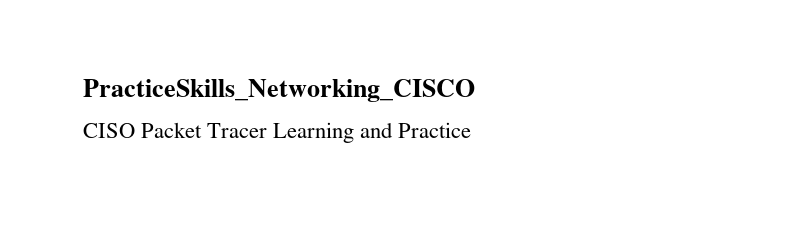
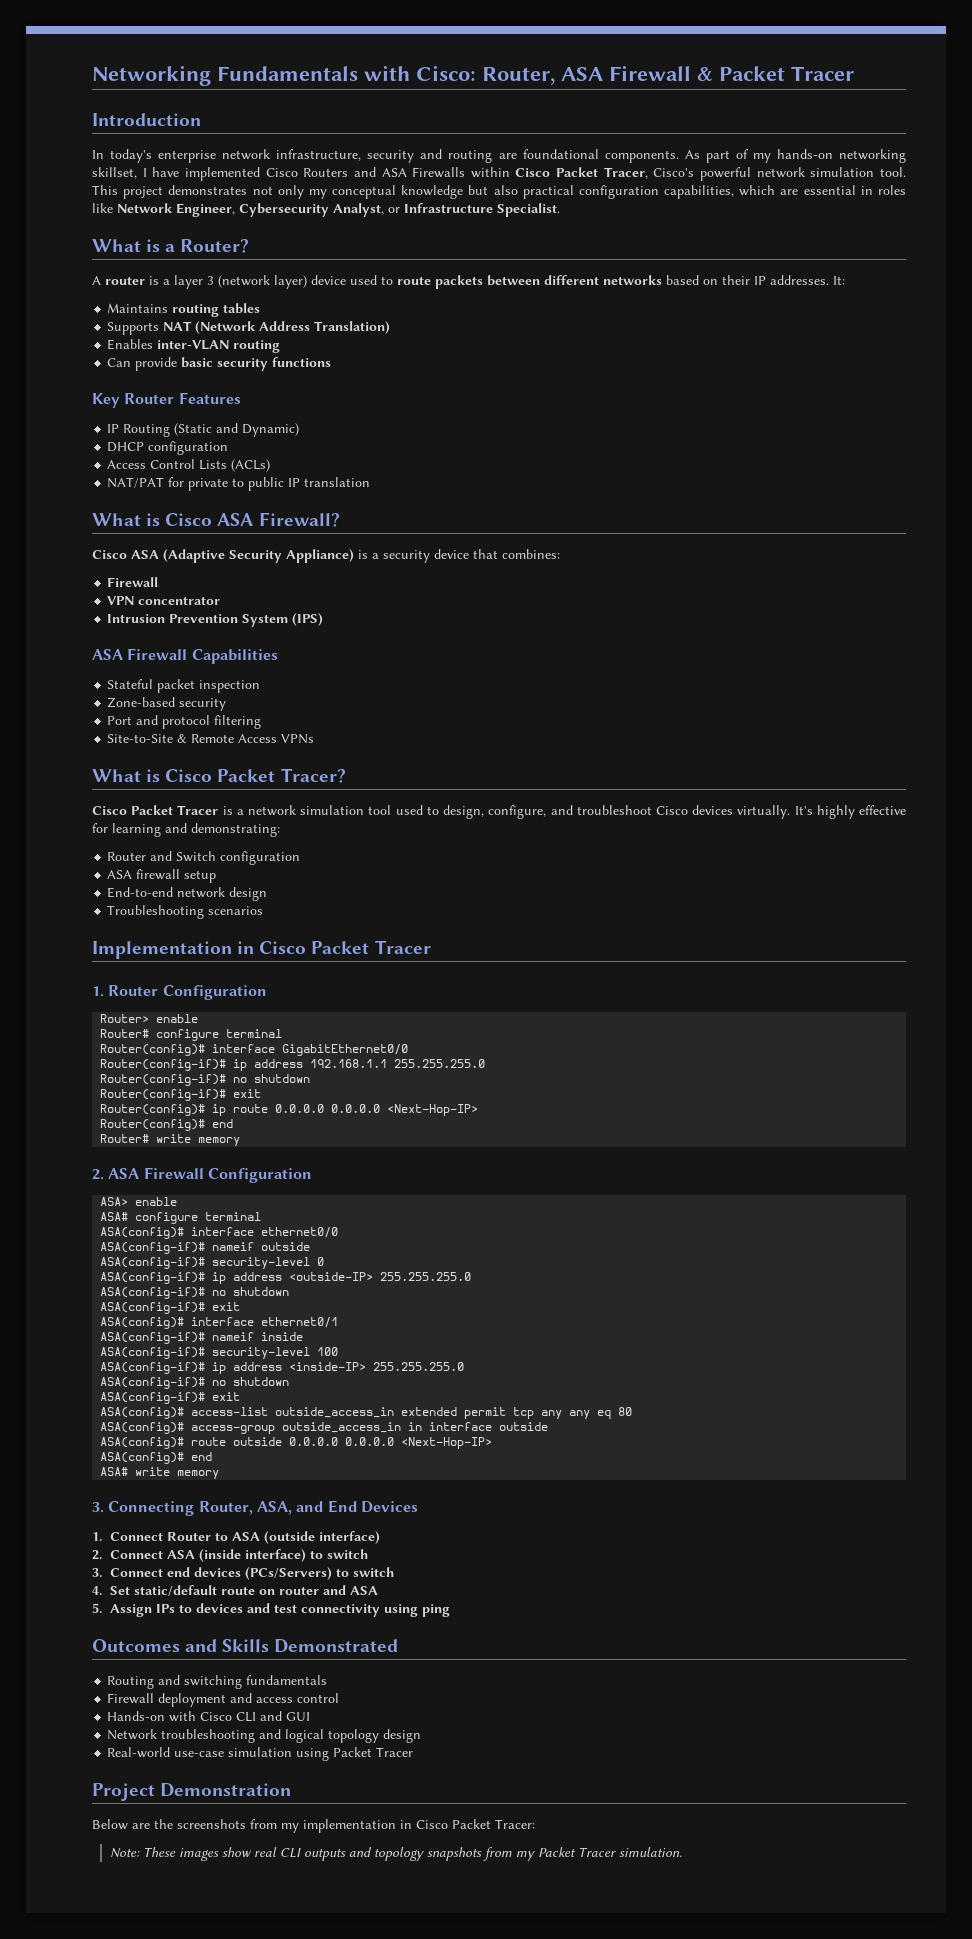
[83,79,475,102] [83,122,472,143] PracticeSkills_Networking_CISCO // CISO Packet Tracer Learning and Practice -> [92,65,854,86] [92,113,201,126] [92,149,906,163] [92,167,906,181] [92,185,906,199] [92,203,560,217] [92,239,250,253] [92,275,845,289] [107,303,261,317] [107,321,391,335] [107,339,281,353] [107,357,332,371] [92,392,241,408] [107,423,300,437] [107,441,229,455] [107,459,271,472] [107,477,371,491] [92,512,340,527] [92,549,560,563] [107,577,159,587] [107,596,221,605] [107,613,324,627] [92,648,278,664] [107,679,261,693] [107,697,227,711] [107,715,262,729] [107,734,315,744] [92,768,346,783] [92,805,907,819] [92,823,280,837] [107,851,301,865] [107,869,217,883] [107,887,268,901] [107,905,264,919] [92,940,431,959] [92,985,267,1000] [100,1014,199,1023] [100,1029,283,1041] [100,1044,409,1056] [100,1059,486,1071] [100,1074,311,1086] [100,1089,262,1101] [100,1104,479,1116] [100,1119,234,1131] [100,1134,241,1146] [92,1167,312,1183] [100,1197,178,1206] [100,1212,262,1224] [100,1227,339,1239] [100,1242,311,1254] [100,1257,325,1269] [100,1272,472,1284] [100,1287,290,1299] [100,1302,241,1314] [100,1317,339,1329] [100,1332,304,1344] [100,1347,339,1359] [100,1362,465,1374] [100,1377,290,1389] [100,1392,241,1404] [100,1407,633,1419] [100,1422,549,1434] [100,1437,493,1449] [100,1452,213,1464] [100,1467,220,1479] [92,1500,418,1516] [92,1531,380,1544] [92,1549,368,1562] [92,1567,394,1580] [92,1585,378,1596] [92,1603,450,1617] [92,1639,399,1653] [107,1675,328,1689] [107,1693,340,1707] [107,1711,311,1722] [107,1729,422,1743] [107,1747,414,1761] [92,1783,292,1801] [92,1819,535,1833] [109,1847,682,1861] Networking Fundamentals with Cisco: Router, ASA Firewall & Packet Tracer // Introduction // In today's enterprise network infrastructure, security and routing are foundational components. As part of my hands-on networking skillset, I have implemented Cisco Routers and ASA Firewalls within Cisco Packet Tracer, Cisco's powerful network simulation tool. This project demonstrates not only my conceptual knowledge but also practical configuration capabilities, which are essential in roles like Network Engineer, Cybersecurity Analyst, or Infrastructure Specialist. // What is a Router? // A router is a layer 3 (network layer) device used to route packets between different networks based on their IP addresses. It: // Maintains routing tables // Supports NAT (Network Address Translation) // Enables inter-VLAN routing // Can provide basic security functions // Key Router Features // IP Routing (Static and Dynamic) // DHCP configuration // Access Control Lists (ACLs) // NAT/PAT for private to public IP translation // What is Cisco ASA Firewall? // Cisco ASA (Adaptive Security Appliance) is a security device that combines: // Firewall // VPN concentrator // Intrusion Prevention System (IPS) // ASA Firewall Capabilities // Stateful packet inspection // Zone-based security // Port and protocol filtering // Site-to-Site & Remote Access VPNs // What is Cisco Packet Tracer? // Cisco Packet Tracer is a network simulation tool used to design, configure, and troubleshoot Cisco devices virtually. It's highly effective for learning and demonstrating: // Router and Switch configuration // ASA firewall setup // End-to-end network design // Troubleshooting scenarios // Implementation in Cisco Packet Tracer // 1. Router Configuration // Router> enable // Router# configure terminal // Router(config)# interface GigabitEthernet0/0 // Router(config-if)# ip address 192.168.1.1 255.255.255.0 // Router(config-if)# no shutdown // Router(config-if)# exit // Router(config)# ip route 0.0.0.0 0.0.0.0 <Next-Hop-IP> // Router(config)# end // Router# write memory // 2. ASA Firewall Configuration // ASA> enable // ASA# configure terminal // ASA(config)# interface ethernet0/0 // ASA(config-if)# nameif outside // ASA(config-if)# security-level 0 // ASA(config-if)# ip address <outside-IP> 255.255.255.0 // ASA(config-if)# no shutdown // ASA(config-if)# exit // ASA(config)# interface ethernet0/1 // ASA(config-if)# nameif inside // ASA(config-if)# security-level 100 // ASA(config-if)# ip address <inside-IP> 255.255.255.0 // ASA(config-if)# no shutdown // ASA(config-if)# exit // ASA(config)# access-list outside_access_in extended permit tcp any any eq 80 // ASA(config)# access-group outside_access_in in interface outside // ASA(config)# route outside 0.0.0.0 0.0.0.0 <Next-Hop-IP> // ASA(config)# end // ASA# write memory // 3. Connecting Router, ASA, and End Devices // 1. Connect Router to ASA (outside interface) // 2. Connect ASA (inside interface) to switch // 3. Connect end devices (PCs/Servers) to switch // 4. Set static/default route on router and ASA // 5. Assign IPs to devices and test connectivity using ping // Outcomes and Skills Demonstrated // Routing and switching fundamentals // Firewall deployment and access control // Hands-on with Cisco CLI and GUI // Network troubleshooting and logical topology design // Real-world use-case simulation using Packet Tracer // Project Demonstration // Below are the screenshots from my implementation in Cisco Packet Tracer: // Note: These images show real CLI outputs and topology snapshots from my Packet Tracer simulation.

